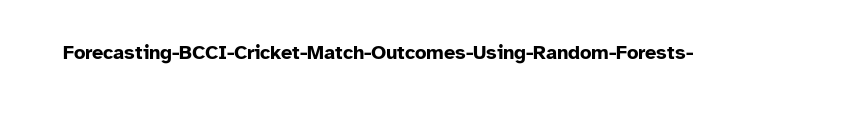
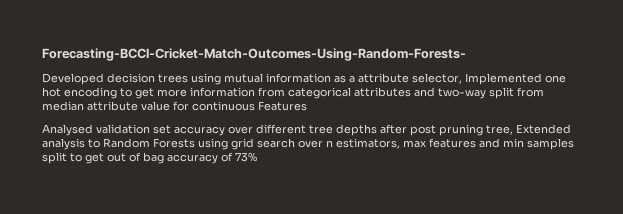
(693, 54) none -> [42,73,566,85] [42,87,544,99] [42,101,307,111] [42,124,571,136] [42,138,574,150] [42,152,257,164] // Developed decision trees using mutual information as a attribute selector, Implemented one hot encoding to get more information from categorical attributes and two-way split from median attribute value for continuous Features // Analysed validation set accuracy over different tree depths after post pruning tree, Extended analysis to Random Forests using grid search over n estimators, max features and min samples split to get out of bag accuracy of 73%

